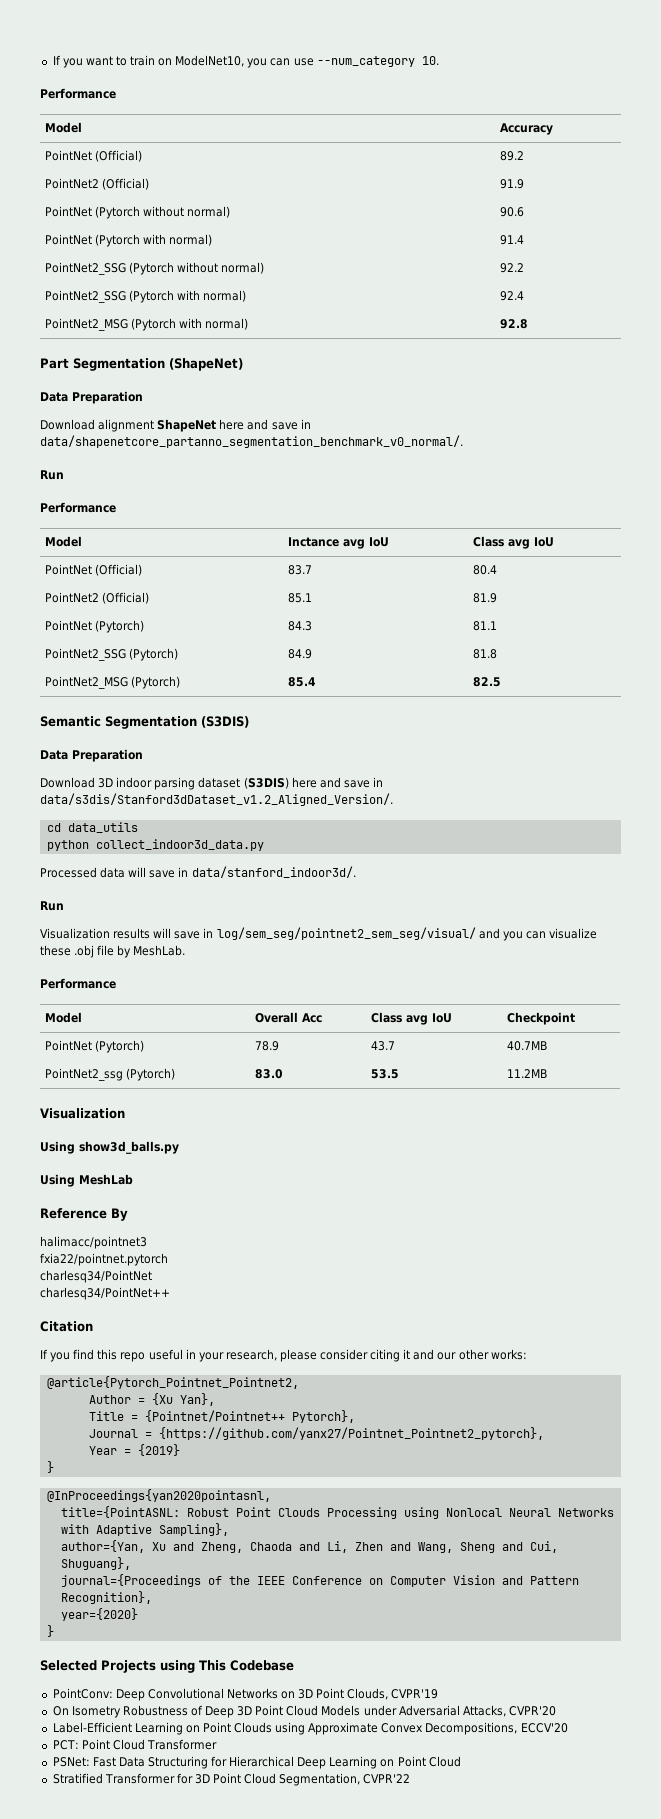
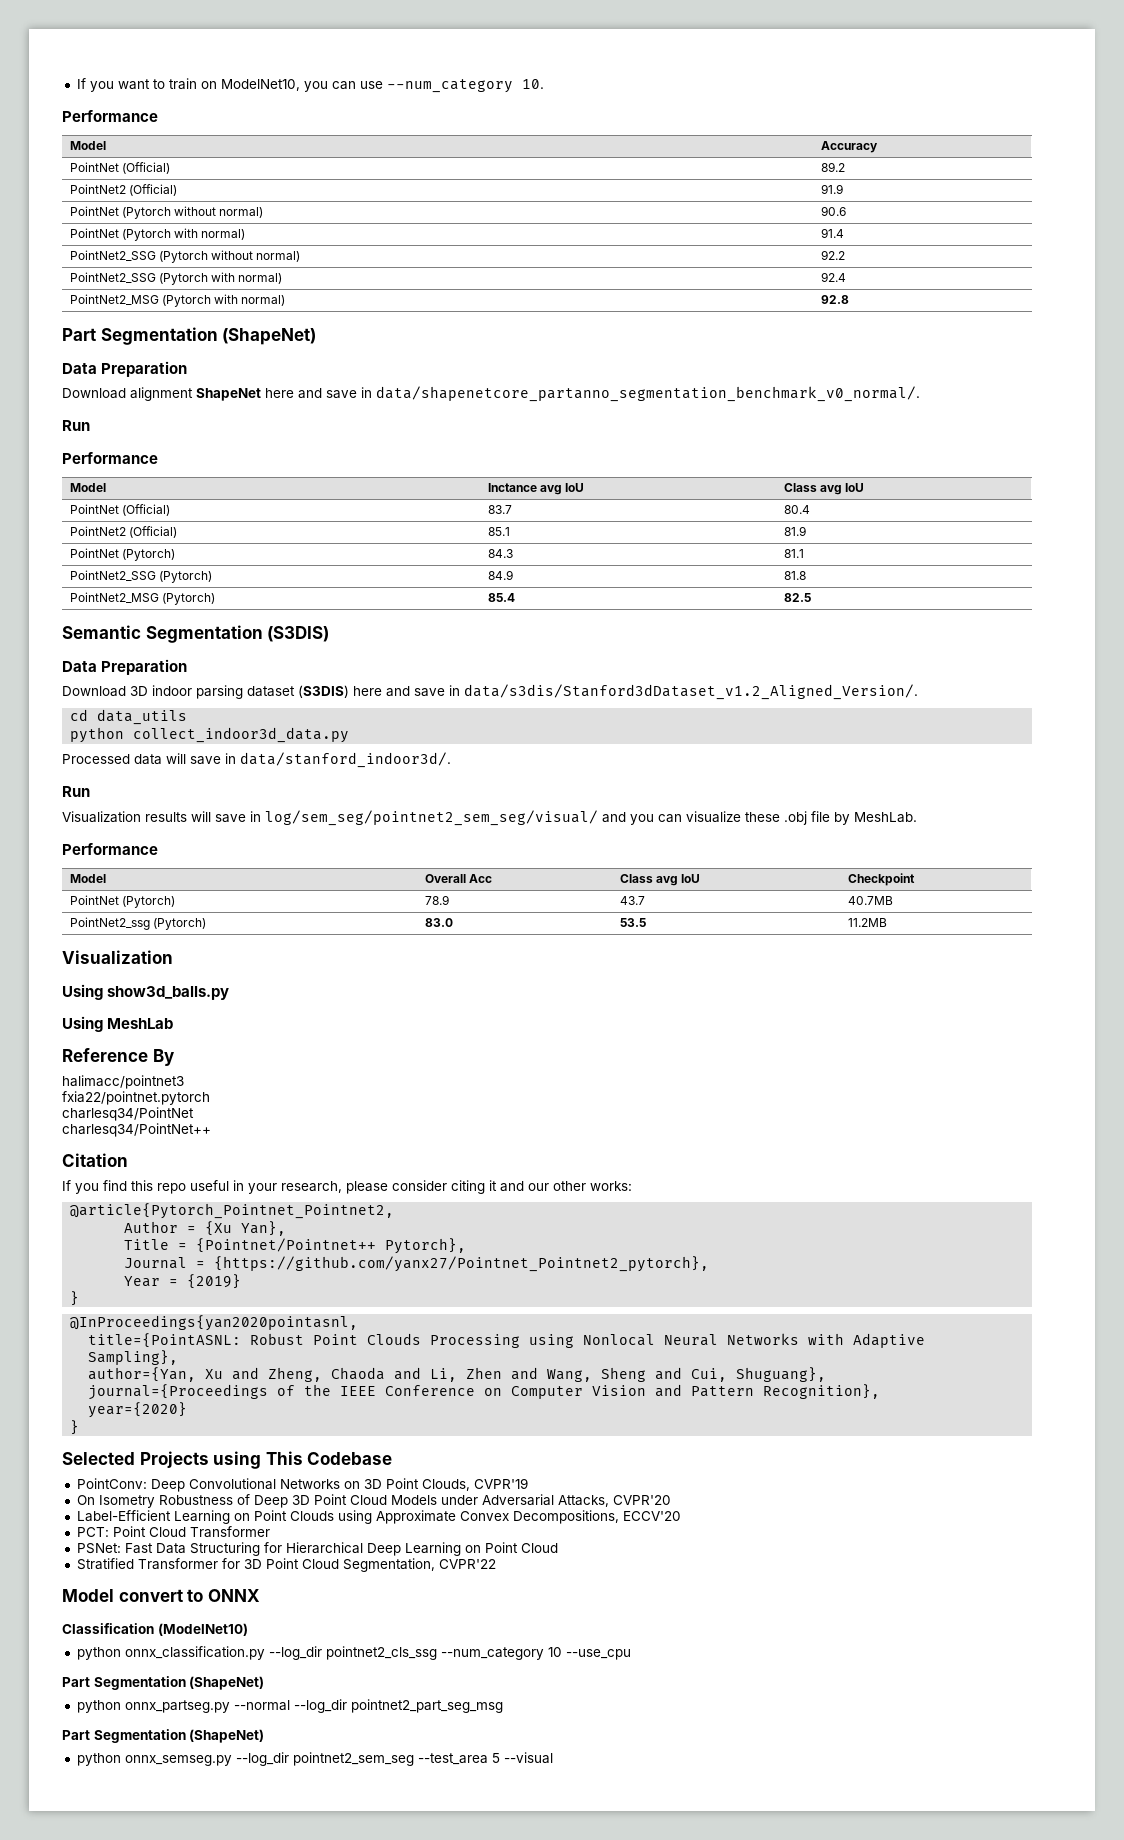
(411, 1779) none -> [62,1589,260,1602] [62,1623,248,1636] [76,1646,631,1660] [62,1676,265,1690] [76,1699,503,1713] [62,1729,265,1743] [76,1752,553,1766] // Model convert to ONNX // Classification (ModelNet10) // python onnx_classification.py --log_dir pointnet2_cls_ssg --num_category 10 --use_cpu // Part Segmentation (ShapeNet) // python onnx_partseg.py --normal --log_dir pointnet2_part_seg_msg // Part Segmentation (ShapeNet) // python onnx_semseg.py --log_dir pointnet2_sem_seg --test_area 5 --visual

